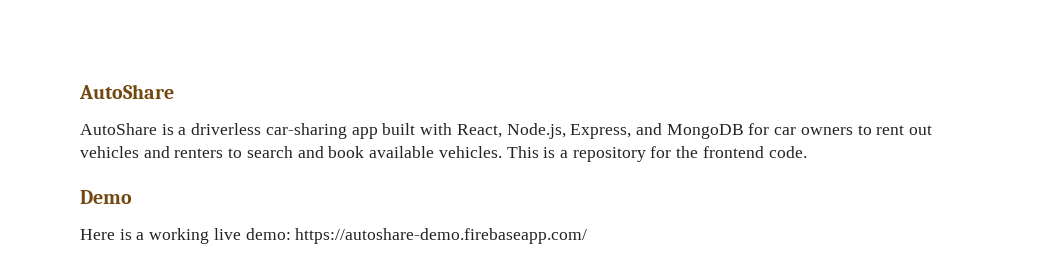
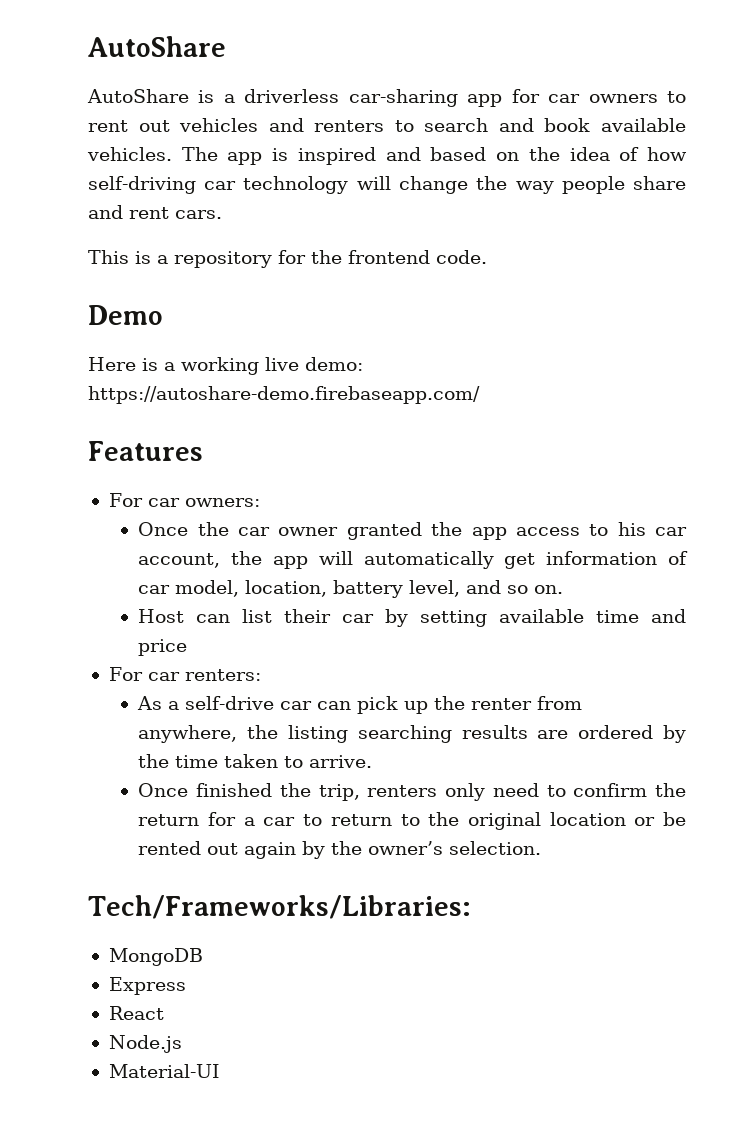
[382,123,744,139] built with React, Node.js, Express, and MongoDB -> (503, 100) none
(502, 152) none -> [181,147,688,165] [88,176,686,194] [88,205,222,219] The app is inspired and based on the idea of how self-driving car technology will change the way people share and rent cars. //
(588, 236) none -> [88,441,203,461] [108,493,260,507] [138,522,687,540] [138,551,688,569] [138,580,564,598] [138,609,686,627] [138,639,188,656] [108,667,261,681] [137,696,583,714] [138,725,686,743] [138,754,373,768] [138,783,686,801] [138,812,686,830] [138,841,542,859] [88,895,471,919] [108,948,203,966] [108,977,186,995] [108,1006,164,1020] [108,1035,182,1053] [108,1064,220,1078] // Features // For car owners: // Once the car owner granted the app access to his car account, the app will automatically get information of car model, location, battery level, and so on. // Host can list their car by setting available time and price // For car renters: // As a self-drive car can pick up the renter from anywhere, the listing searching results are ordered by the time taken to arrive. // Once finished the trip, renters only need to confirm the return for a car to return to the original location or be rented out again by the owner’s selection. // Tech/Frameworks/Libraries: // MongoDB // Express // React // Node.js // Material-UI

